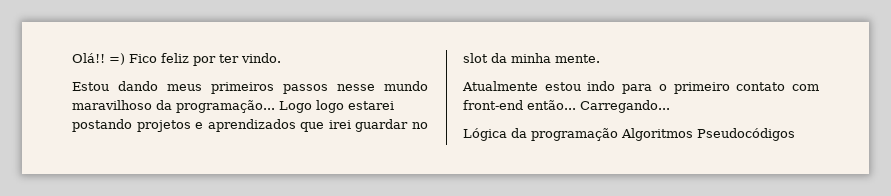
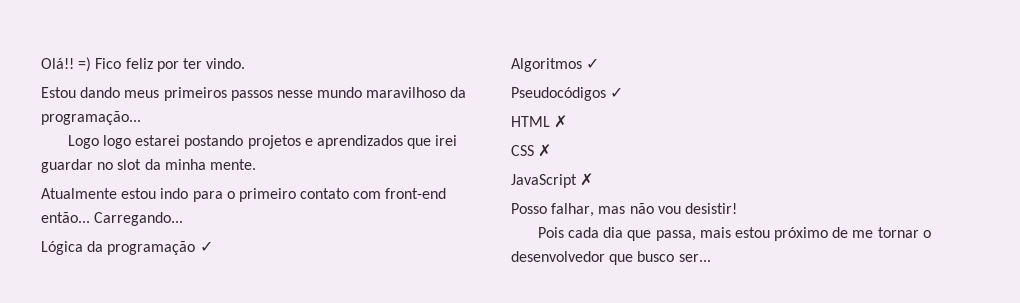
(275, 106) none -> (141, 118) //
[621,128,795,141] Algoritmos Pseudocódigos -> [199,241,213,252] [511,58,600,72] [511,87,624,101] [511,115,568,128] [511,144,552,157] [511,173,594,188] [511,203,737,217] [537,227,931,241] [511,251,711,265] ✓ // Algoritmos ✓ // Pseudocódigos ✓ // HTML ✗ // CSS ✗ // JavaScript ✗ // Posso falhar, mas não vou desistir! // Pois cada dia que passa, mais estou próximo de me tornar o desenvolvedor que busco ser...

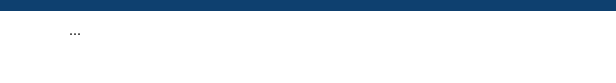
[41,57,246,72] [41,87,467,101] [41,111,141,125] [67,135,458,149] [41,159,256,173] [41,188,447,202] [41,212,184,226] [41,241,213,255] [511,58,600,72] [511,87,624,101] [511,115,568,128] [511,144,552,157] [511,173,594,188] [511,203,737,217] [537,227,931,241] [511,251,711,265] Olá!! =) Fico feliz por ter vindo. // Estou dando meus primeiros passos nesse mundo maravilhoso da programação... // Logo logo estarei postando projetos e aprendizados que irei guardar no slot da minha mente. // Atualmente estou indo para o primeiro contato com front-end então... Carregando... // Lógica da programação ✓ // Algoritmos ✓ // Pseudocódigos ✓ // HTML ✗ // CSS ✗ // JavaScript ✗ // Posso falhar, mas não vou desistir! // Pois cada dia que passa, mais estou próximo de me tornar o desenvolvedor que busco ser... -> [69,33,81,35] ...

